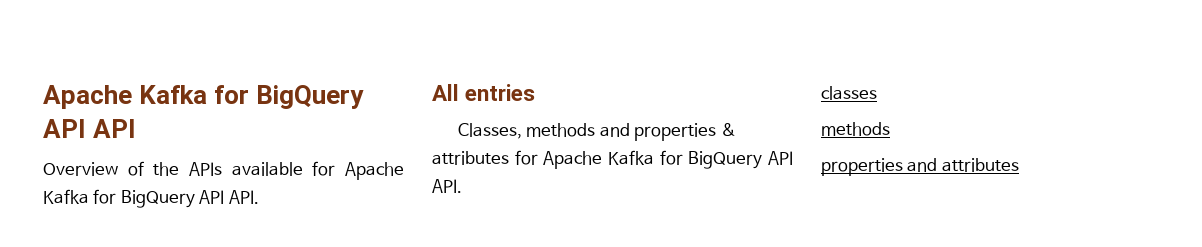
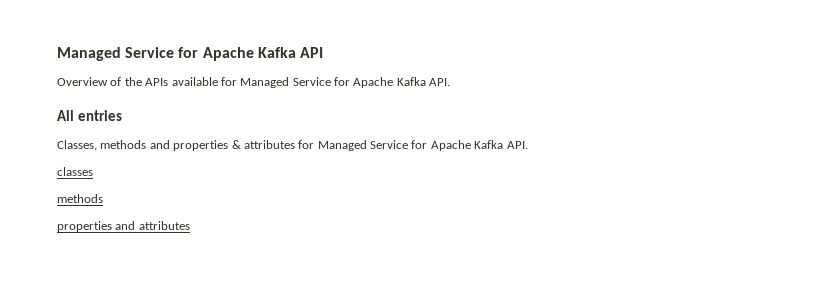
[43,85,365,109] [43,119,86,138] Apache Kafka for BigQuery API -> [57,47,296,61] Managed Service for Apache Kafka
[345,162,404,180] [43,189,225,208] Apache Kafka for BigQuery API -> [240,77,426,88] Managed Service for Apache Kafka
[543,150,793,169] Apache Kafka for BigQuery API -> [317,140,504,151] Managed Service for Apache Kafka

